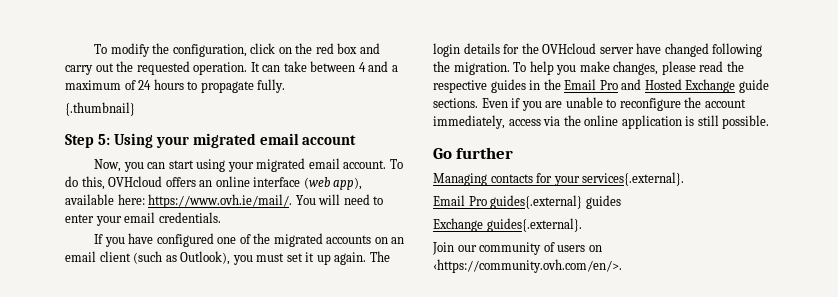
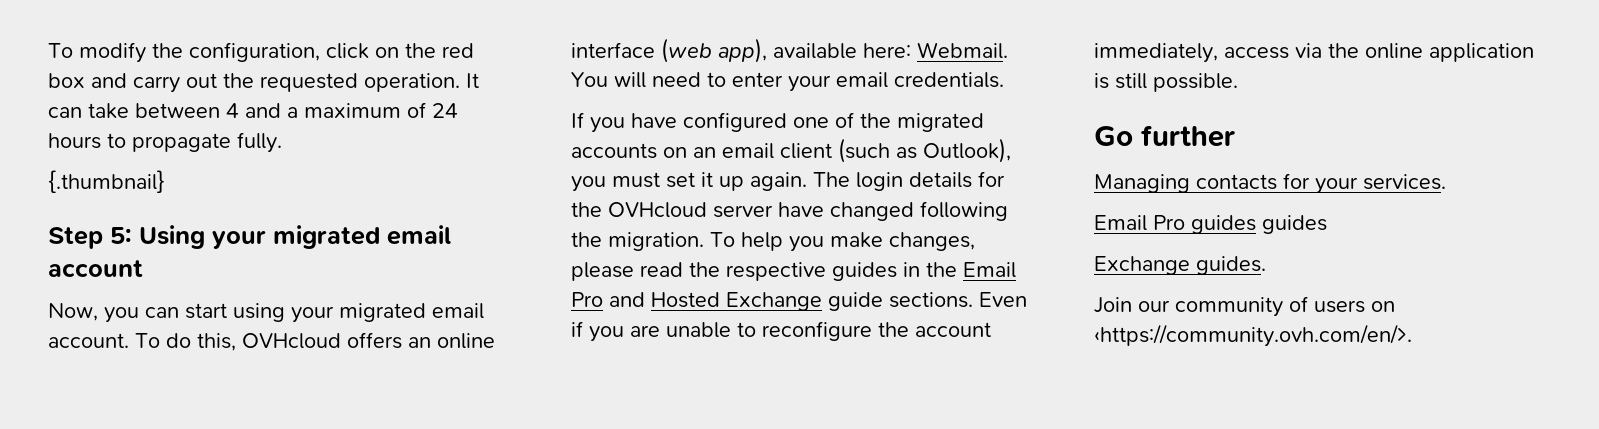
[148,194,293,208] https://www.ovh.ie/mail/. -> [917,42,1008,59] Webmail.
[582,172,685,186] [433,195,583,209] services{.external}. // Email Pro guides{.external} -> [1363,174,1446,190] [1094,215,1256,234] services. // Email Pro guides
[486,218,582,232] guides{.external}. -> [1196,256,1266,275] guides.

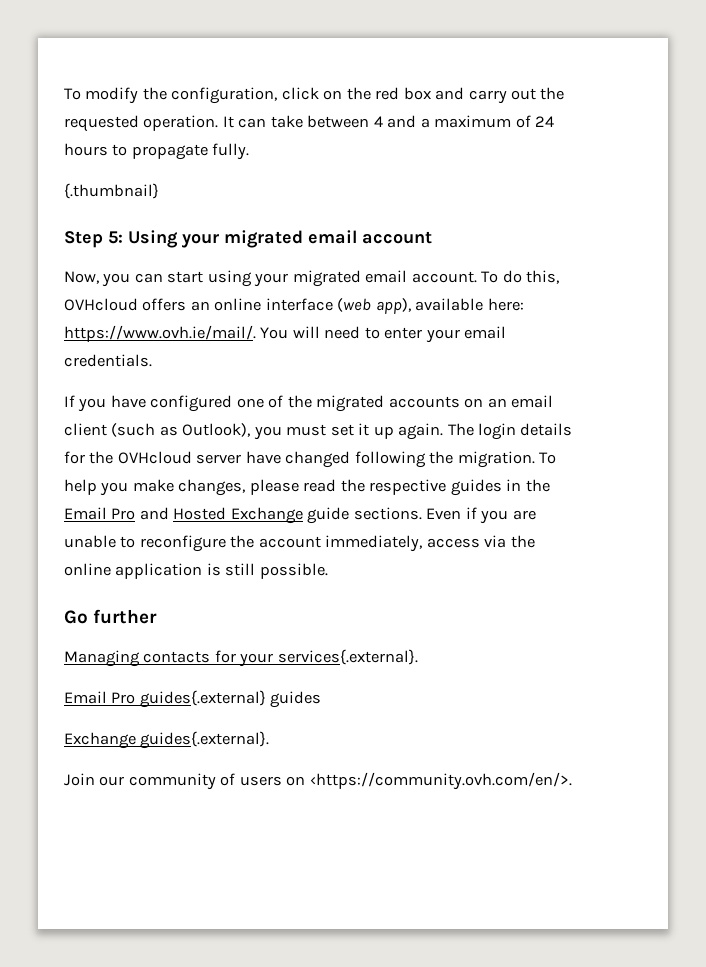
[917,42,1008,59] Webmail. -> [64,325,256,342] https://www.ovh.ie/mail/.
[1363,174,1446,190] [1094,215,1256,234] services. // Email Pro guides -> [277,649,418,665] [64,690,266,708] services{.external}. // Email Pro guides{.external}
[1196,256,1266,275] guides. -> [140,731,270,749] guides{.external}.

